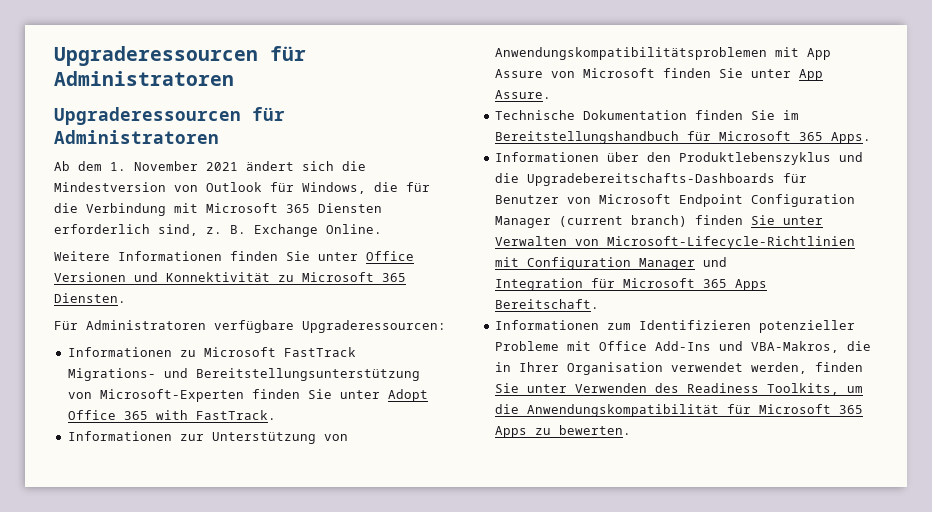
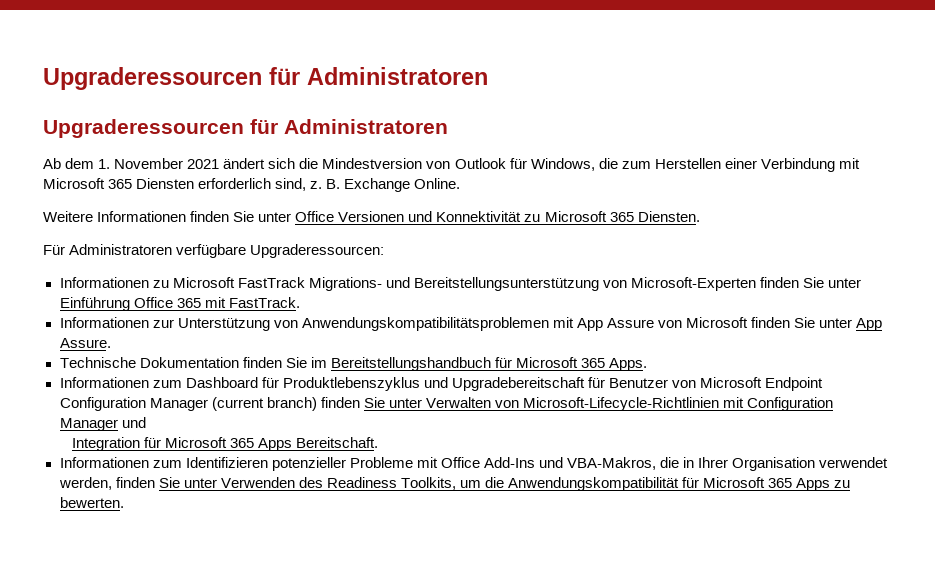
[406,182,430,192] [54,203,78,213] für die -> [621,158,757,169] zum Herstellen einer
[387,389,428,402] Adopt -> [59,297,130,311] Einführung
[155,410,188,420] with -> [204,297,226,308] mit
[606,152,863,165] [494,173,775,186] über den Produktlebenszyklus und die Upgradebereitschafts-Dashboards -> [152,377,585,391] zum Dashboard für Produktlebenszyklus und Upgradebereitschaft

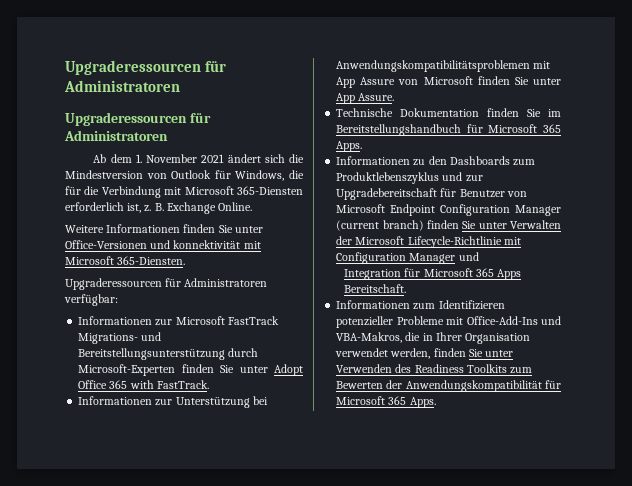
[621,158,860,172] [43,178,307,191] zum Herstellen einer Verbindung mit Microsoft 365 Diensten erforderlich sind, -> [65,186,303,198] [65,202,142,213] für die Verbindung mit Microsoft 365-Diensten erforderlich ist,
[295,211,700,222] [43,244,385,258] [59,277,169,288] Office Versionen und Konnektivität zu Microsoft 365 Diensten. // Für Administratoren verfügbare Upgraderessourcen: // Informationen zu -> [65,240,261,249] [65,256,186,265] [65,278,268,290] [64,294,118,306] [78,316,173,326] Office-Versionen und konnektivität mit Microsoft 365-Diensten. // Upgraderessourcen für Administratoren verfügbar: // Informationen zur
[602,280,627,288] von -> [228,348,259,357] durch
[59,297,130,311] Einführung -> [274,364,303,376] Adopt
[204,297,226,308] mit -> [129,380,154,389] with
[273,320,298,328] von -> [252,396,268,405] bei
[152,377,279,388] zum Dashboard für -> [413,156,536,166] zu den Dashboards zum
(448, 382) none -> [465,175,483,182] zur
[494,397,719,411] von Microsoft-Lifecycle-Richtlinien -> [336,236,502,248] der Microsoft Lifecycle-Richtlinie
[440,457,535,468] Office Add-Ins -> [466,316,538,325] Office-Add-Ins
[400,477,504,490] Toolkits, um die -> [466,364,533,374] [336,380,403,389] Toolkits zum Bewerten der
[796,478,851,491] [59,497,124,508] Apps zu bewerten. -> [409,397,436,408] Apps.

